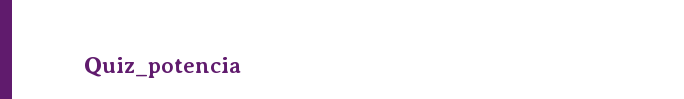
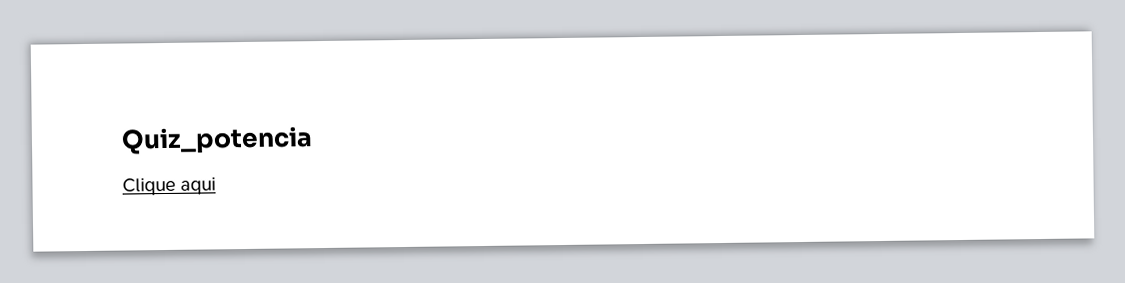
(241, 67) none -> [122,177,217,196] // Clique aqui

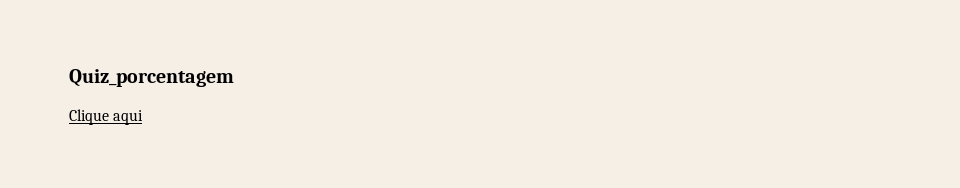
[121,126,313,155] Quiz_potencia -> [69,69,234,87] Quiz_porcentagem

